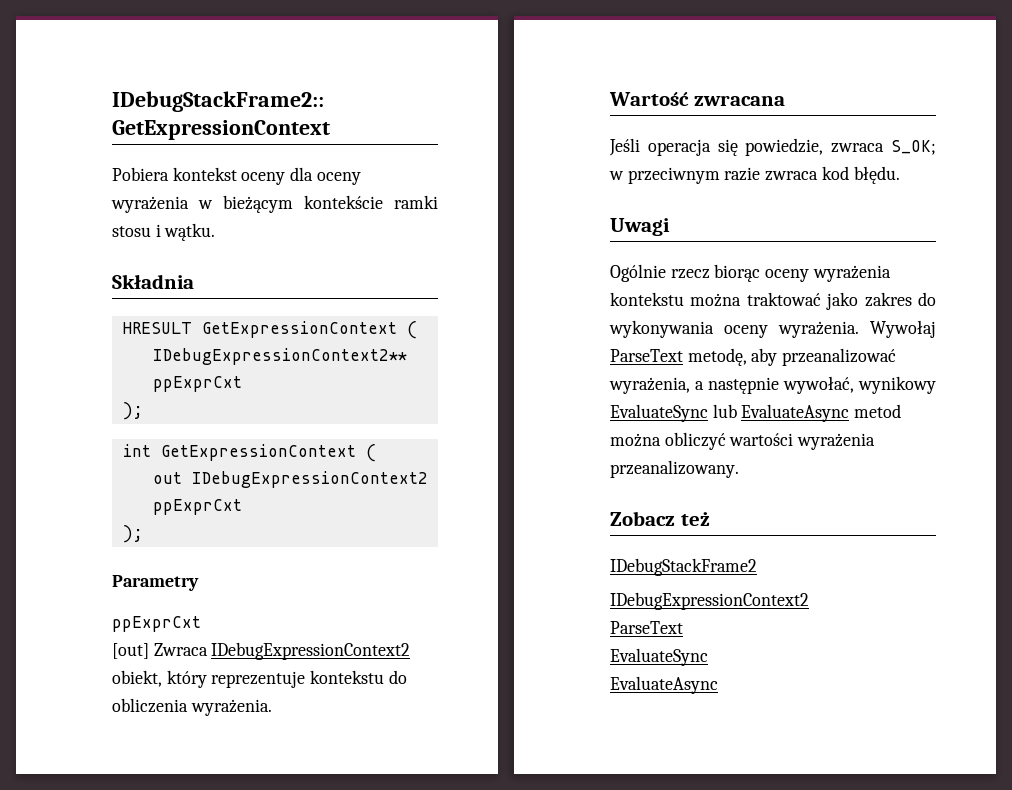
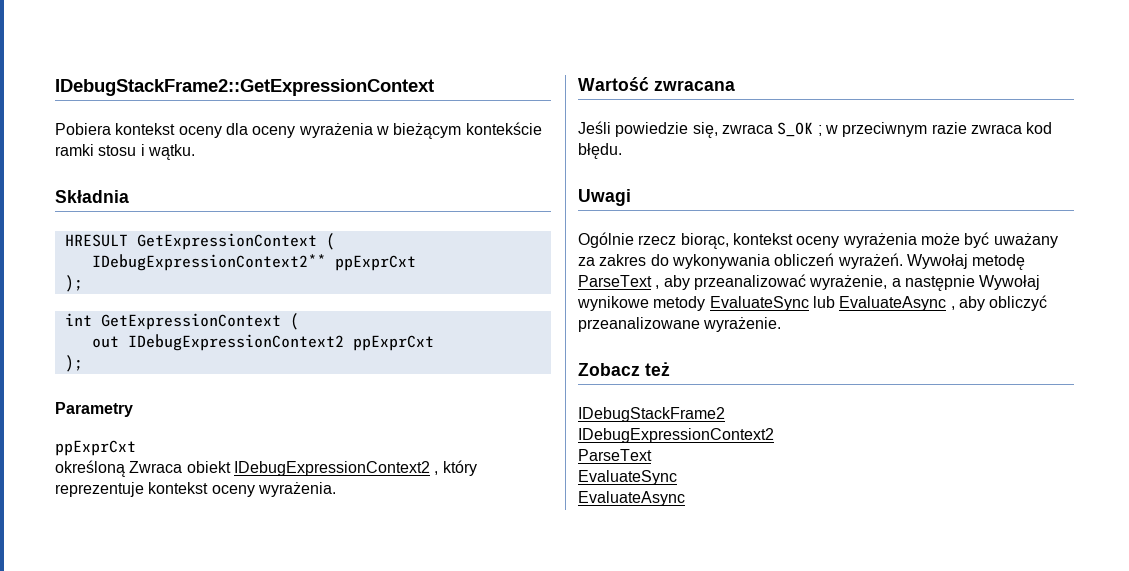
[112,642,411,660] [112,670,407,688] [112,698,188,713] [out] Zwraca IDebugExpressionContext2 obiekt, który reprezentuje kontekstu do obliczenia -> [55,460,477,477] [55,482,255,497] określoną Zwraca obiekt IDebugExpressionContext2 , który reprezentuje kontekst oceny
[647,138,936,156] operacja się powiedzie, zwraca S_OK; -> [615,122,822,138] powiedzie się, zwraca S_OK ;
[714,264,891,282] [610,292,936,310] [609,320,936,338] [610,348,747,366] biorąc oceny wyrażenia kontekstu można traktować jako zakres do wykonywania oceny wyrażenia. Wywołaj ParseText metodę, -> [680,232,1058,249] [578,253,1026,270] [578,275,660,289] biorąc, kontekst oceny wyrażenia może być uważany za zakres do wykonywania obliczeń wyrażeń. Wywołaj metodę ParseText ,
[609,377,690,394] wyrażenia, -> [809,275,888,290] wyrażenie,
[783,376,936,394] [610,404,902,422] [610,432,876,450] [610,460,739,478] wywołać, wynikowy EvaluateSync lub EvaluateAsync metod można obliczyć wartości wyrażenia przeanalizowany. -> [979,275,1041,290] [577,295,1048,311] [578,317,782,332] Wywołaj wynikowe metody EvaluateSync lub EvaluateAsync , aby obliczyć przeanalizowane wyrażenie.

